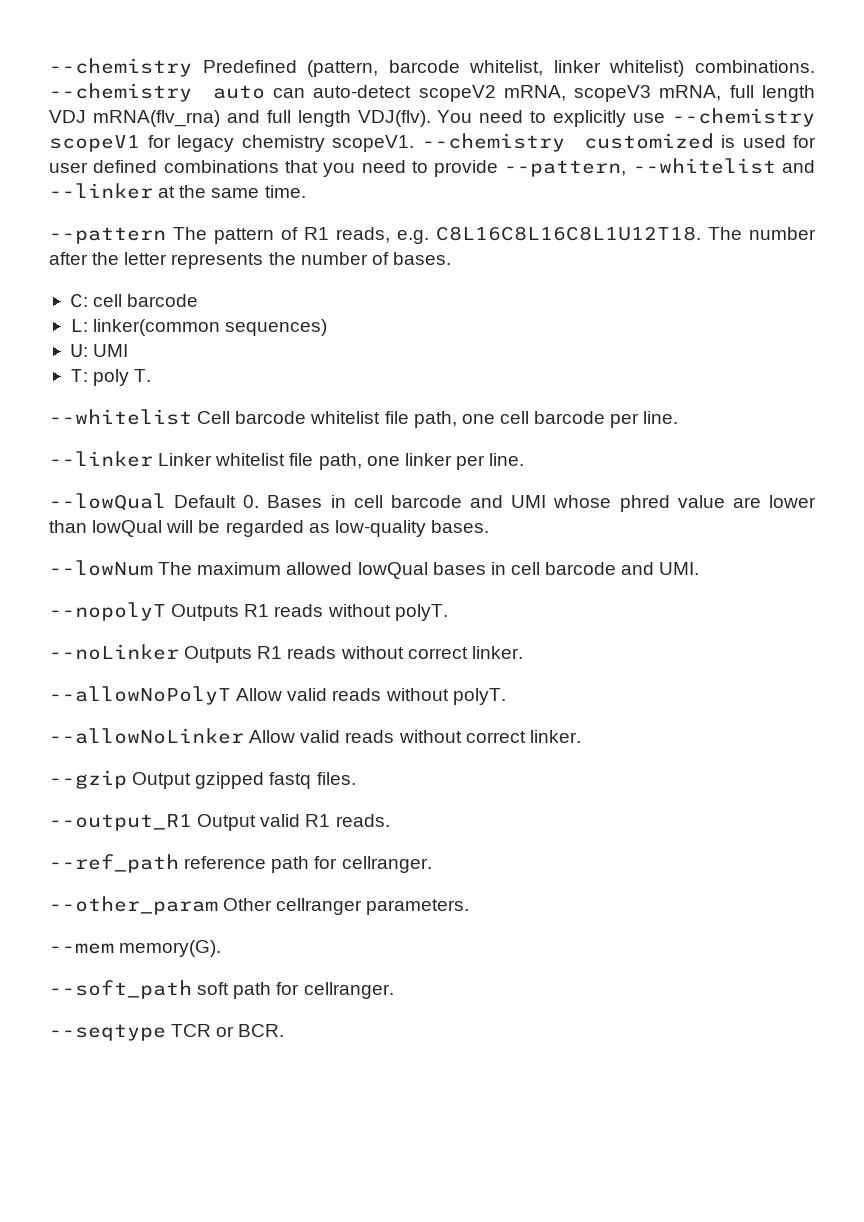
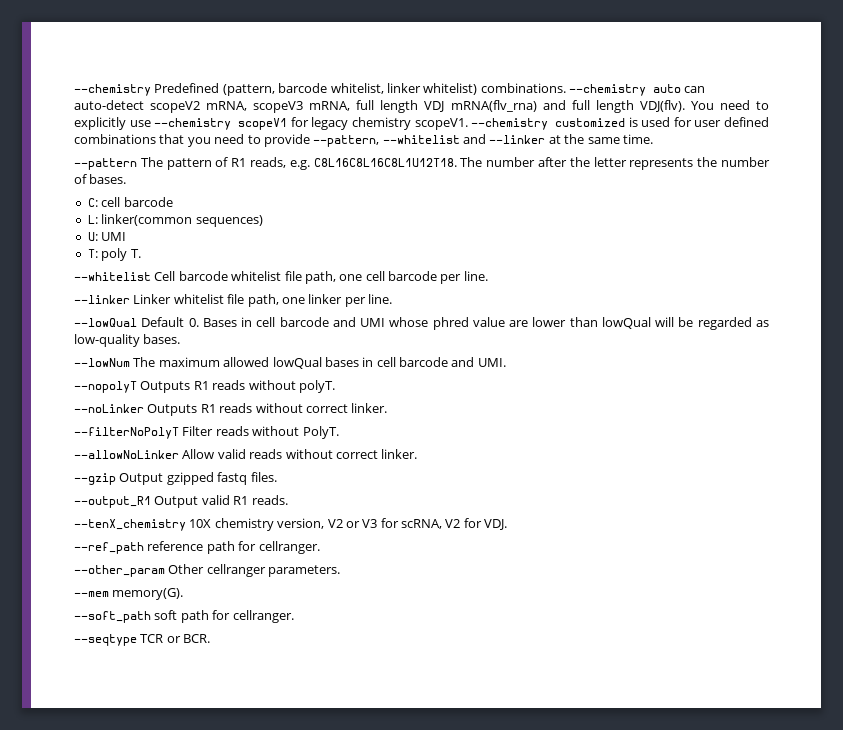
[49,686,506,705] --allowNoPolyT Allow valid reads without polyT. -> [74,426,339,439] --filterNoPolyT Filter reads without PolyT.
(390, 820) none -> [74,518,508,531] // --tenX_chemistry 10X chemistry version, V2 or V3 for scRNA, V2 for VDJ.

